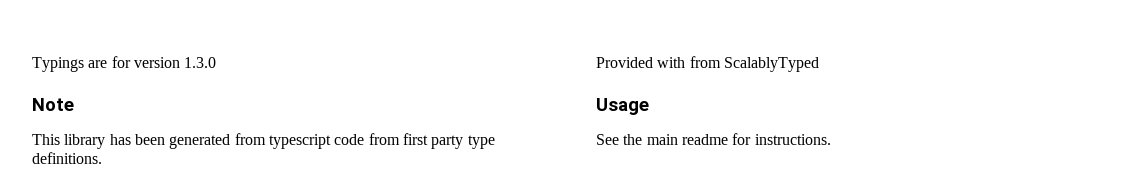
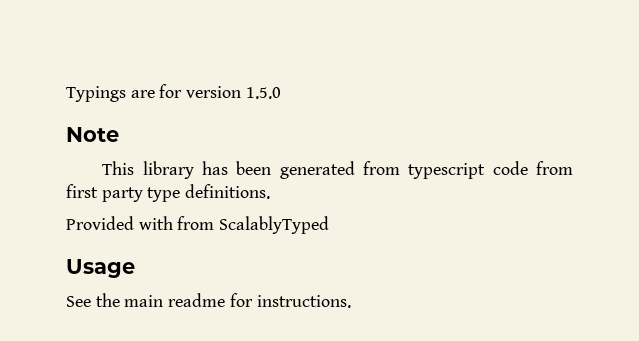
[184,57,217,68] 1.3.0 -> [245,87,281,99] 1.5.0

